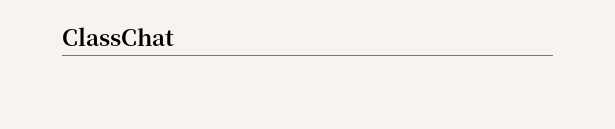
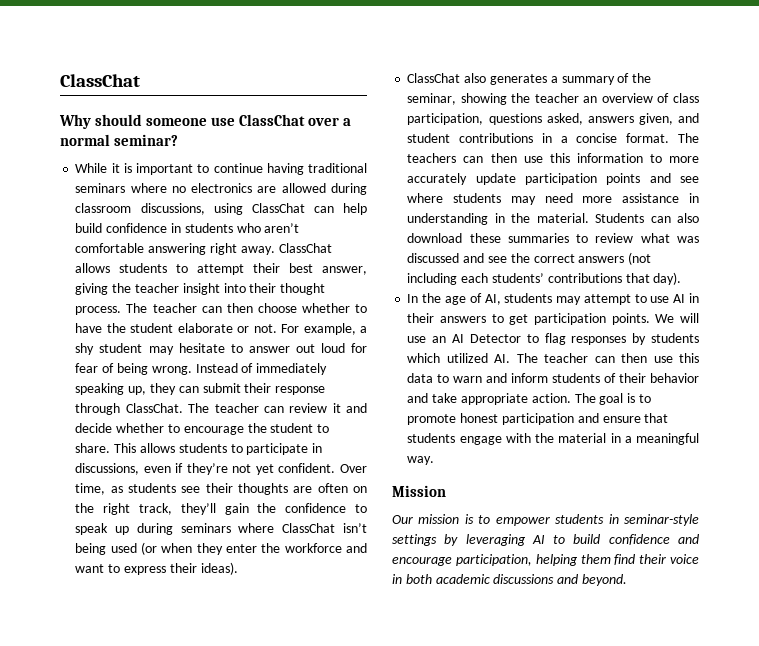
[62,27,174,46] ClassChat -> [60,74,140,87] [59,114,352,129] [60,134,179,146] [75,163,367,175] [75,183,367,195] [75,203,367,215] [75,223,300,233] [75,243,332,255] [75,263,367,275] [75,283,326,295] [75,303,367,315] [75,323,367,335] [75,343,367,355] [75,363,328,375] [75,383,326,395] [75,403,367,415] [75,423,330,435] [75,443,323,455] [75,463,367,475] [75,483,367,495] [75,503,368,515] [75,523,367,535] [75,542,367,555] [75,562,238,575] [407,73,652,85] [407,93,699,105] [407,113,699,125] [407,133,699,143] [407,153,699,163] [407,173,699,185] [407,193,699,205] [407,213,699,225] [407,233,699,243] [407,252,652,265] [407,272,682,285] [407,293,699,305] [407,313,699,325] [407,333,699,345] [407,353,699,363] [407,373,699,383] [407,393,651,405] [407,413,669,425] [407,433,699,445] [407,456,435,465] [392,485,446,497] [392,514,699,526] [392,534,699,546] [392,554,699,566] [392,574,627,586] ClassChat // Why should someone use ClassChat over a normal seminar? // While it is important to continue having traditional seminars where no electronics are allowed during classroom discussions, using ClassChat can help build confidence in students who aren’t comfortable answering right away. ClassChat allows students to attempt their best answer, giving the teacher insight into their thought process. The teacher can then choose whether to have the student elaborate or not. For example, a shy student may hesitate to answer out loud for fear of being wrong. Instead of immediately speaking up, they can submit their response through ClassChat. The teacher can review it and decide whether to encourage the student to share. This allows students to participate in discussions, even if they’re not yet confident. Over time, as students see their thoughts are often on the right track, they’ll gain the confidence to speak up during seminars where ClassChat isn’t being used (or when they enter the workforce and want to express their ideas). // ClassChat also generates a summary of the seminar, showing the teacher an overview of class participation, questions asked, answers given, and student contributions in a concise format. The teachers can then use this information to more accurately update participation points and see where students may need more assistance in understanding in the material. Students can also download these summaries to review what was discussed and see the correct answers (not including each students’ contributions that day). // In the age of AI, students may attempt to use AI in their answers to get participation points. We will use an AI Detector to flag responses by students which utilized AI. The teacher can then use this data to warn and inform students of their behavior and take appropriate action. The goal is to promote honest participation and ensure that students engage with the material in a meaningful way. // Mission // Our mission is to empower students in seminar-style settings by leveraging AI to build confidence and encourage participation, helping them find their voice in both academic discussions and beyond.

